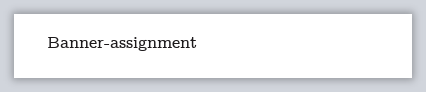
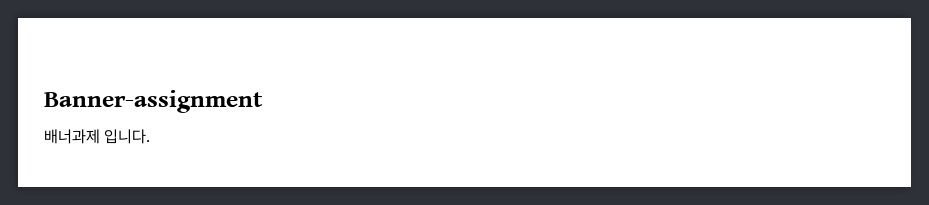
(197, 44) none -> [44,129,151,144] // 배너과제 입니다.

